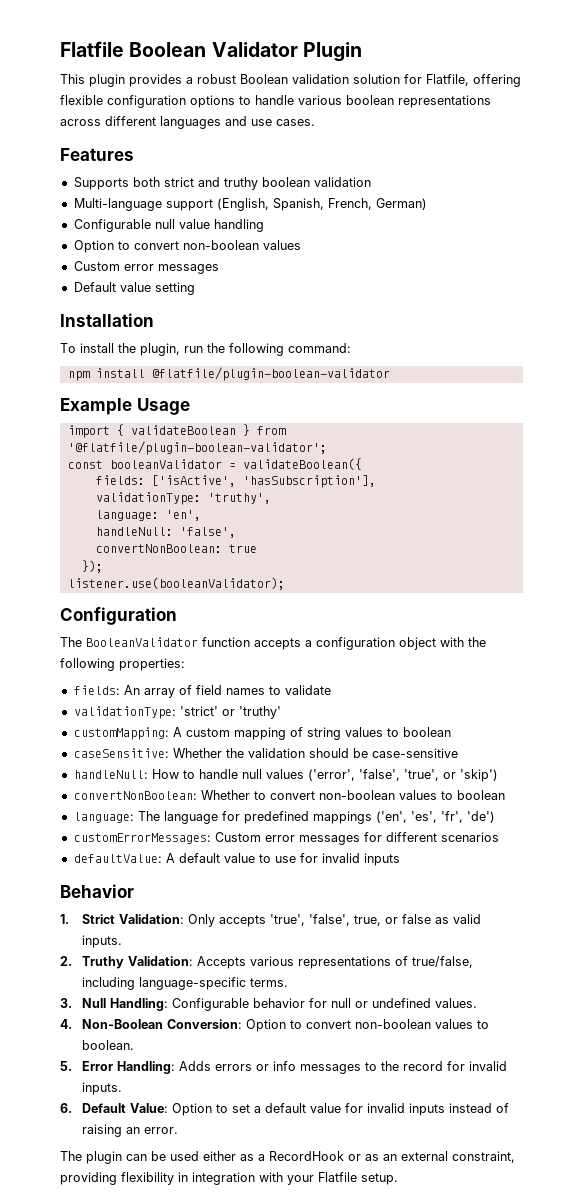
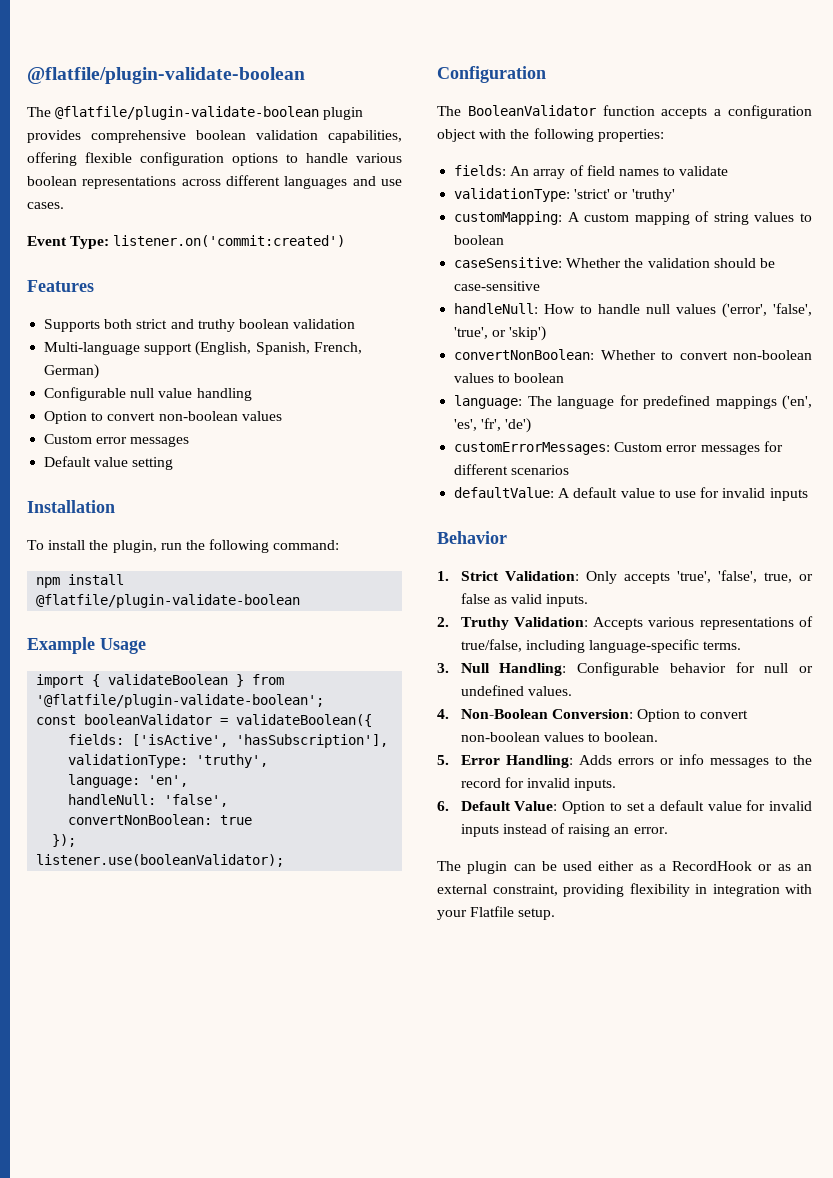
[60,41,362,62] [60,74,469,87] Flatfile Boolean Validator Plugin // This plugin provides a robust Boolean validation solution for Flatfile, -> [27,67,305,84] [27,106,364,120] [27,130,402,143] @flatfile/plugin-validate-boolean // The @flatfile/plugin-validate-boolean plugin provides comprehensive boolean validation capabilities,
(315, 122) none -> [27,235,346,249] // Event Type: listener.on('commit:created')
[151,367,390,381] @flatfile/plugin-boolean-validator -> [36,594,301,608] @flatfile/plugin-validate-boolean
[67,441,327,455] '@flatfile/plugin-boolean-validator'; -> [36,694,325,708] '@flatfile/plugin-validate-boolean';

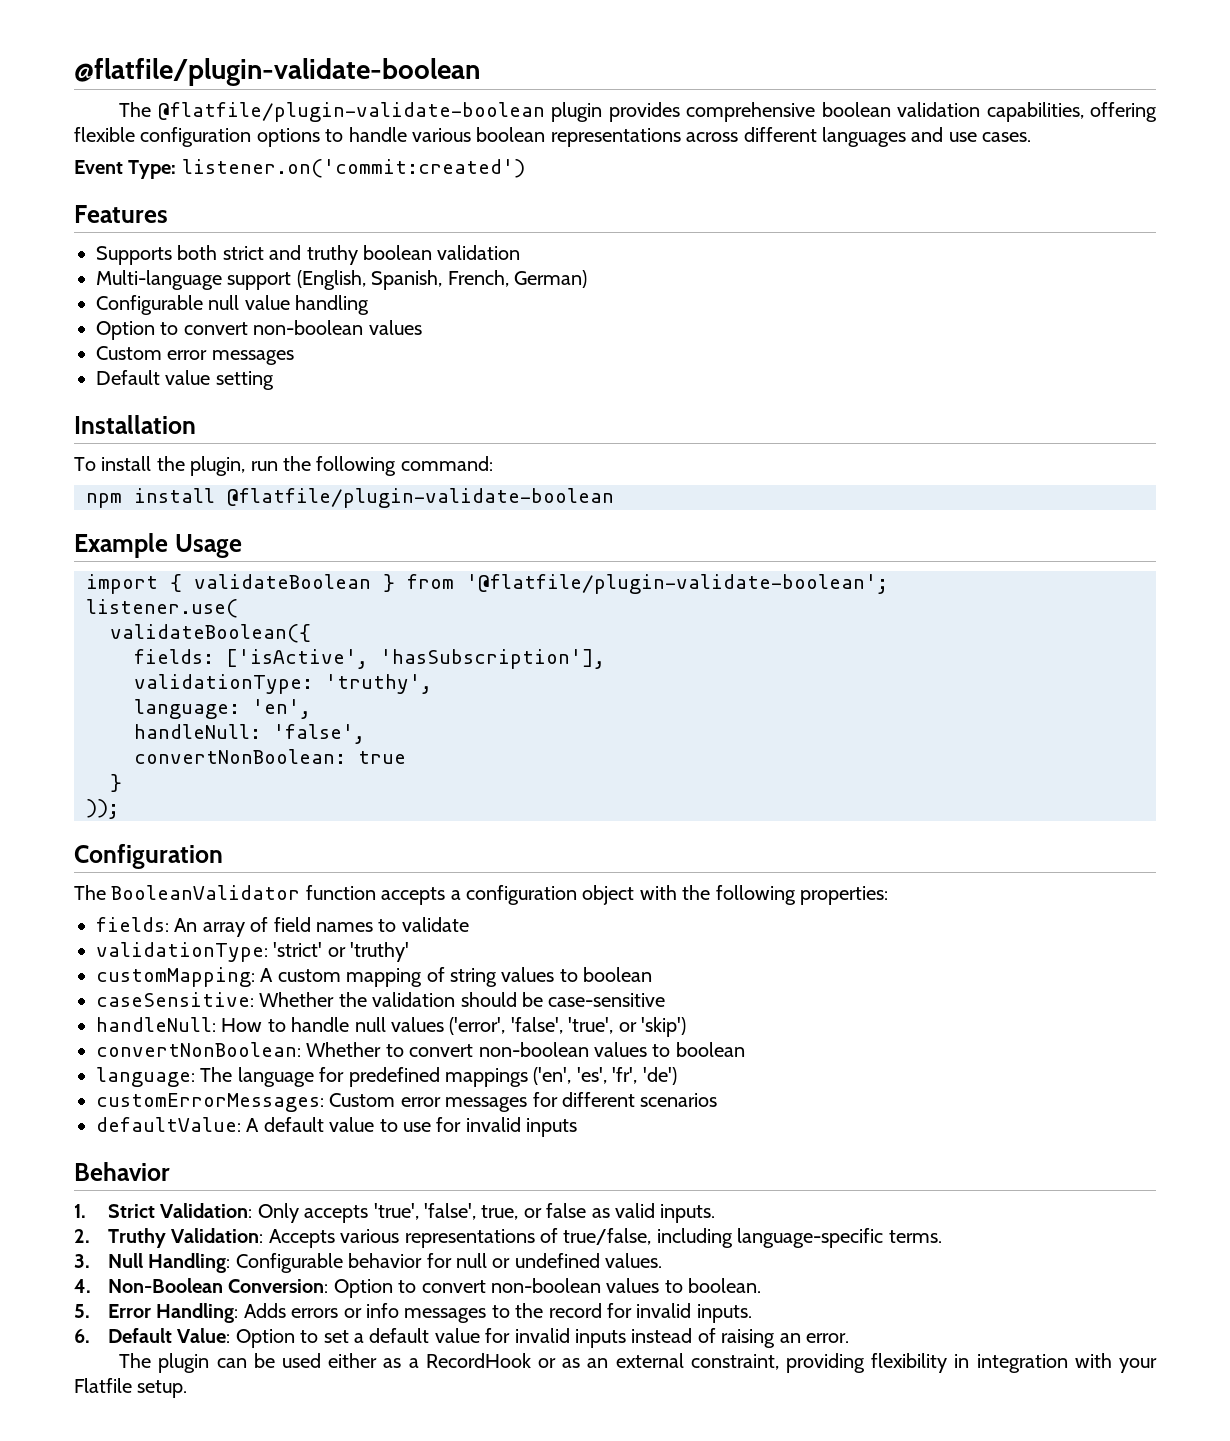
[36,714,229,725] const booleanValidator = -> [86,599,238,618] listener.use( //
[52,834,77,847] [36,854,285,867] }); // listener.use(booleanValidator); -> [110,774,122,792] [86,799,119,819] } // ));

